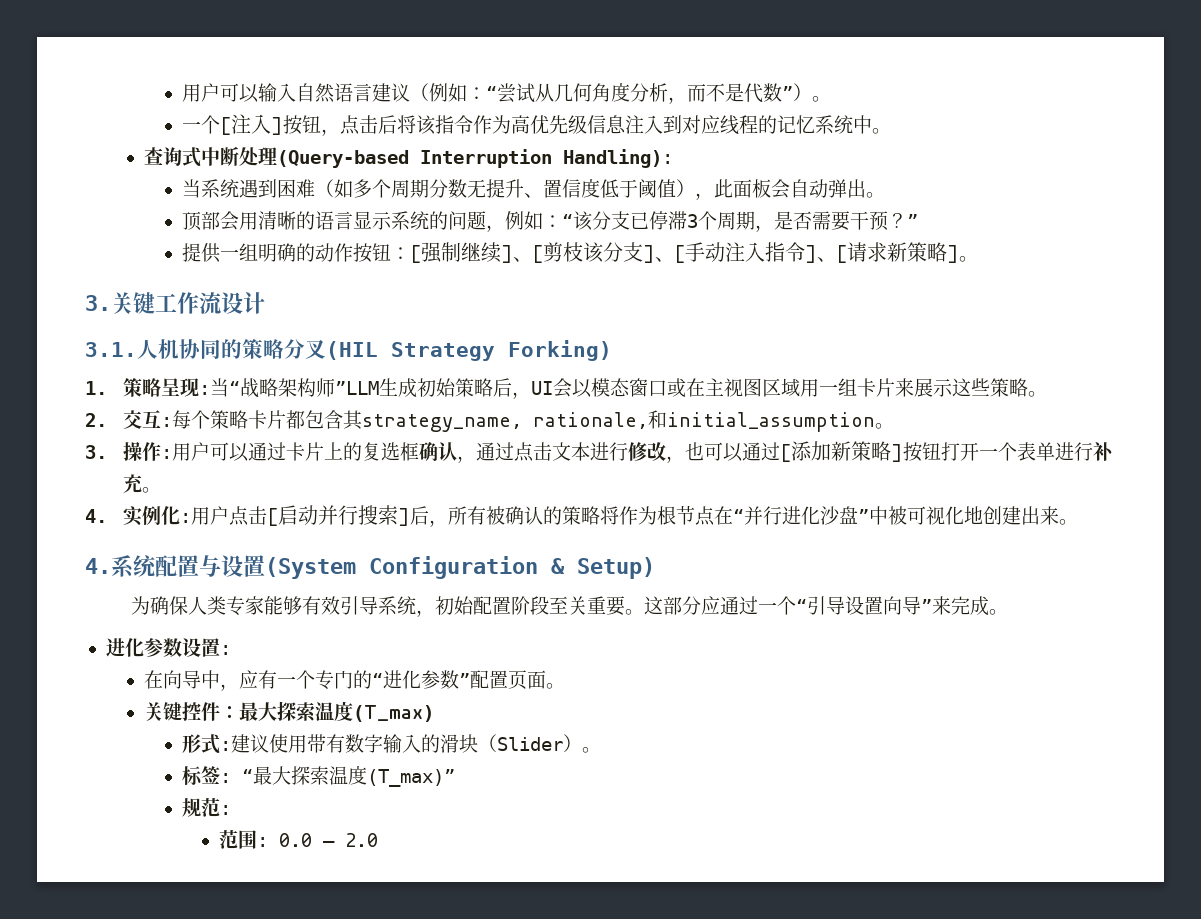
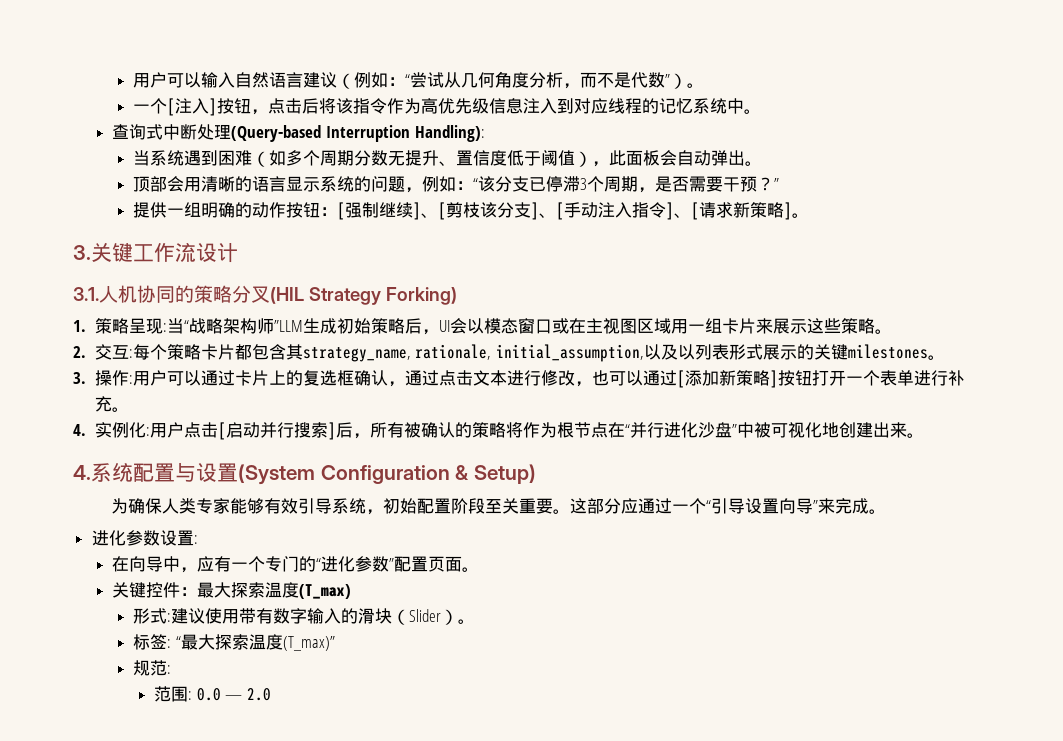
[647,410,875,432] 和initial_assumption -> [495,344,928,362] initial_assumption,以及以列表形式展示的关键milestones

